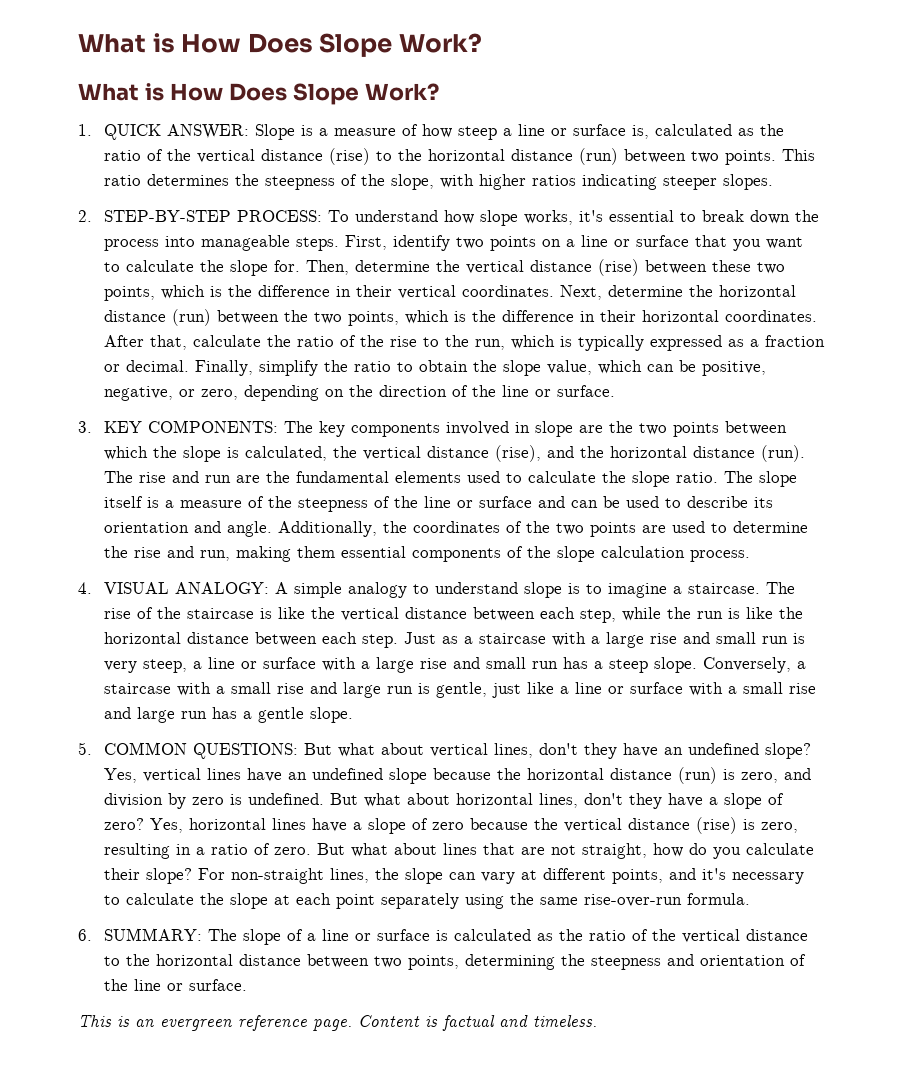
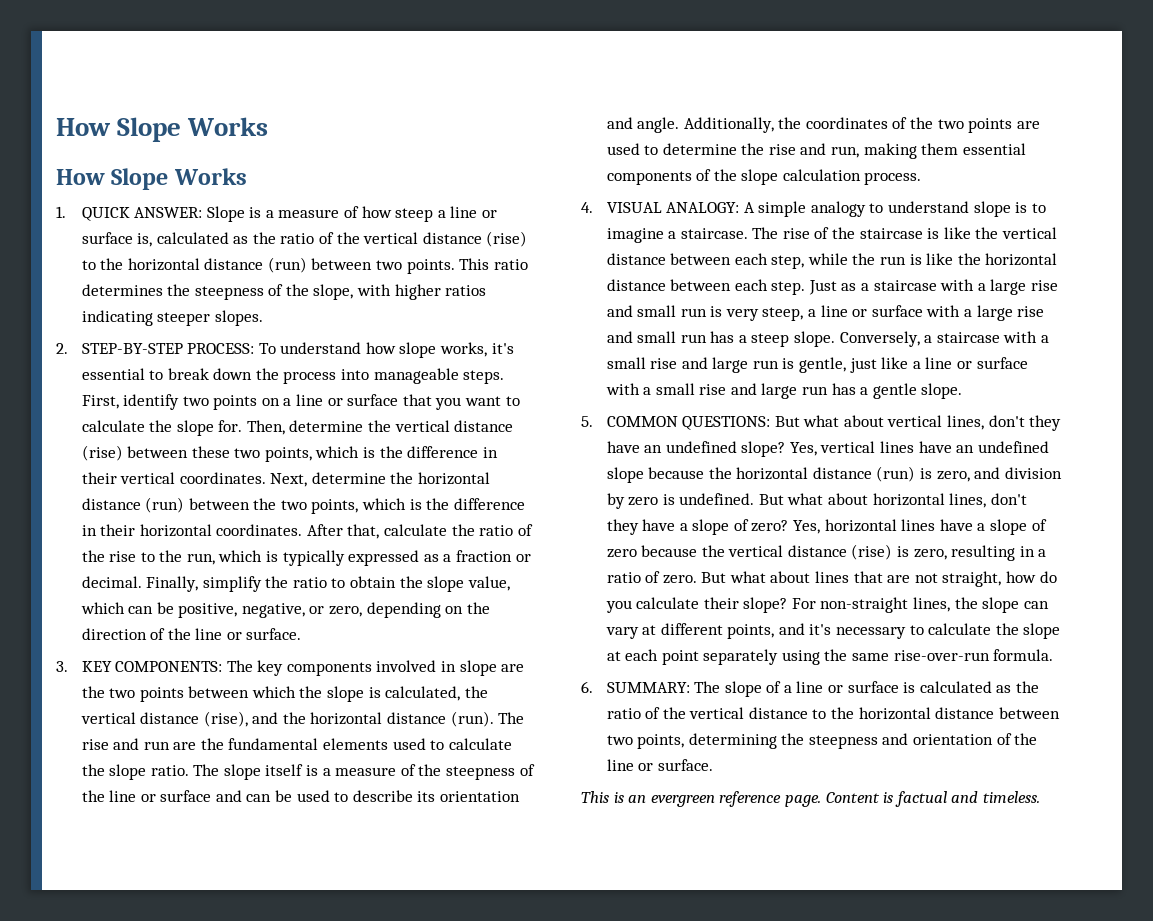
[78,33,483,57] [78,83,439,105] What is How Does Slope Work? // What is How Does Slope Work? -> [56,117,269,142] [56,168,247,190] How Slope Works // How Slope Works

